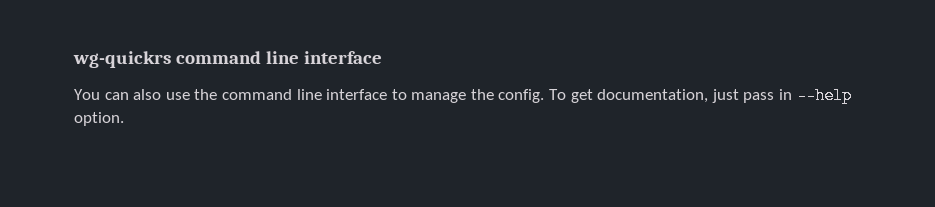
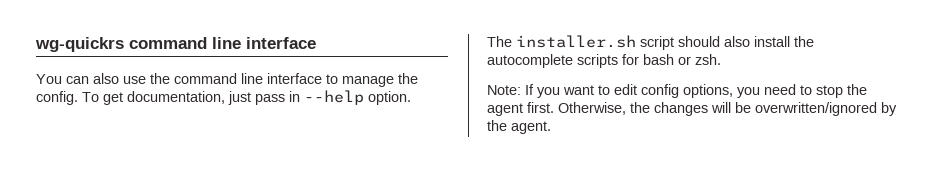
(124, 119) none -> [487,35,814,50] [487,54,721,68] [487,84,867,98] [487,102,897,116] [487,120,551,134] // The installer.sh script should also install the autocomplete scripts for bash or zsh. // Note: If you want to edit config options, you need to stop the agent first. Otherwise, the changes will be overwritten/ignored by the agent.

